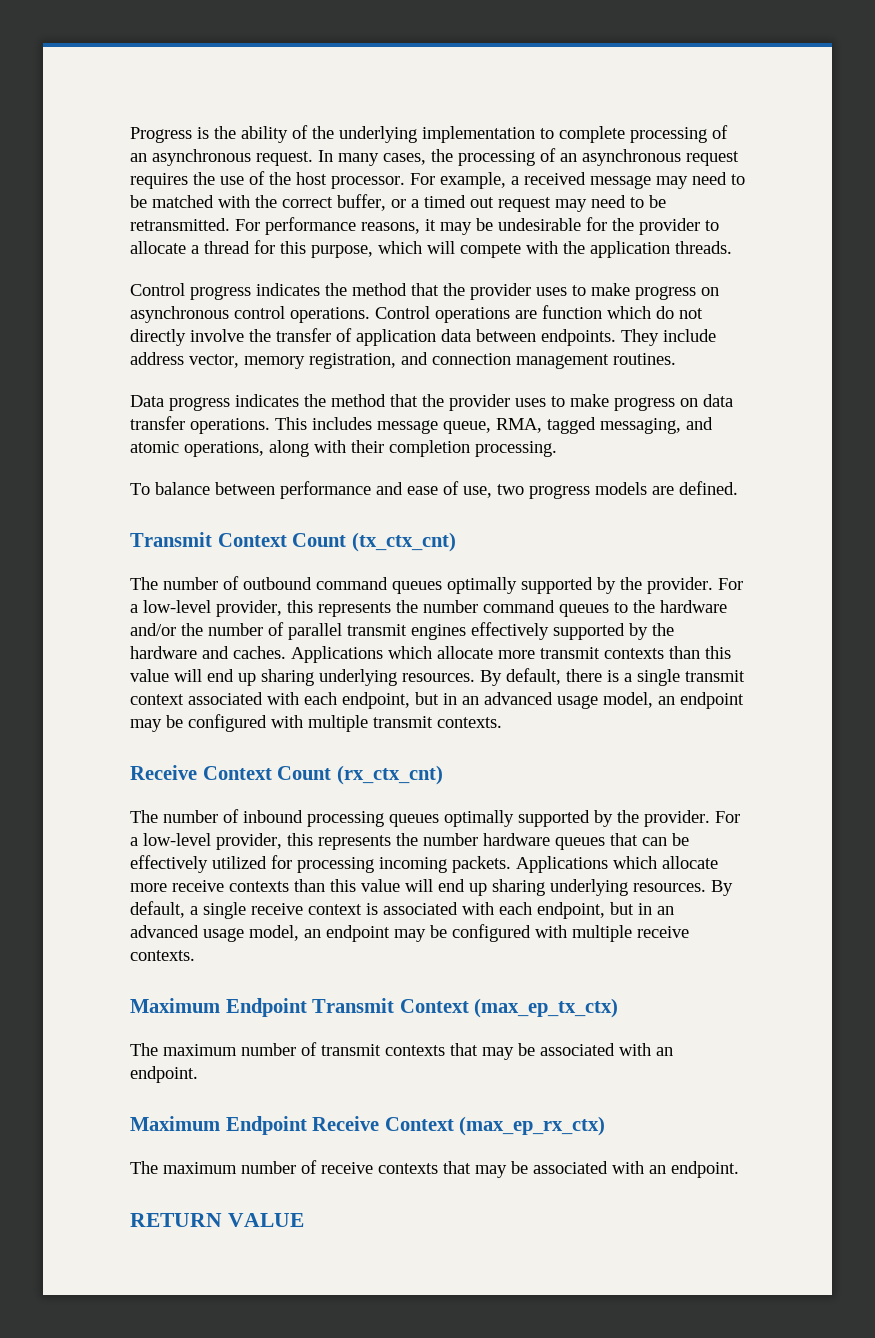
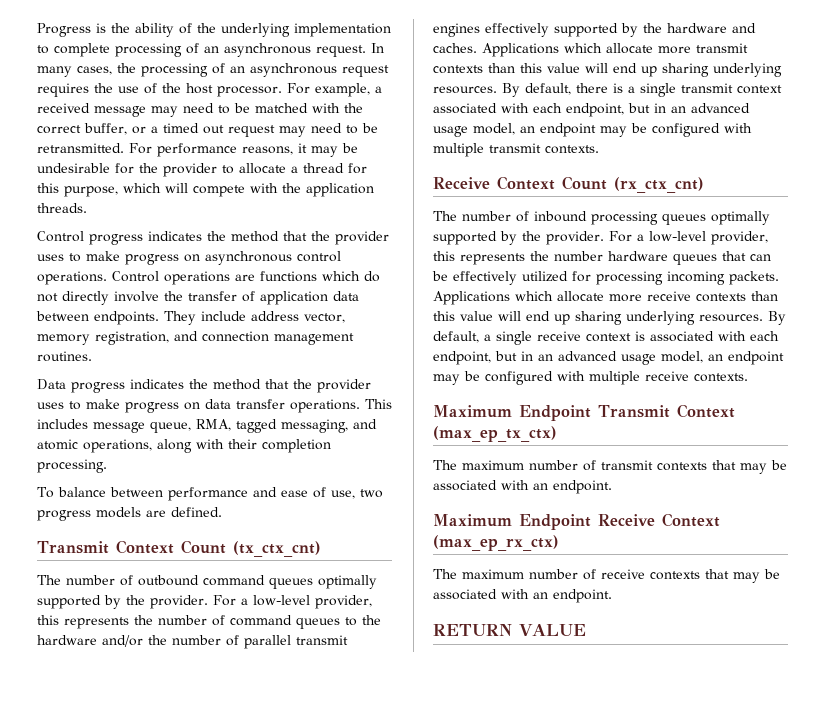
[542,305,602,319] function -> [260,271,317,282] functions
(478, 606) none -> [212,615,225,626] of

